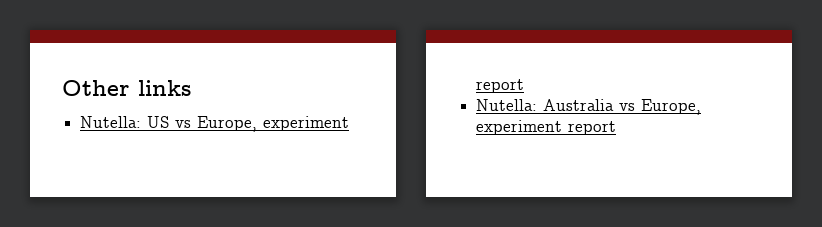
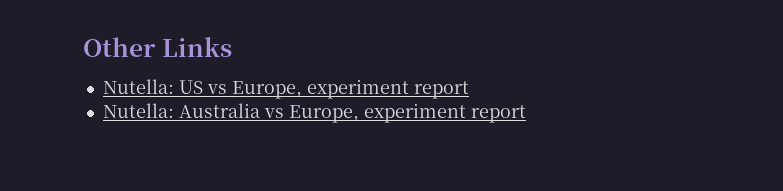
[138,80,191,96] links -> [161,37,232,57] Links

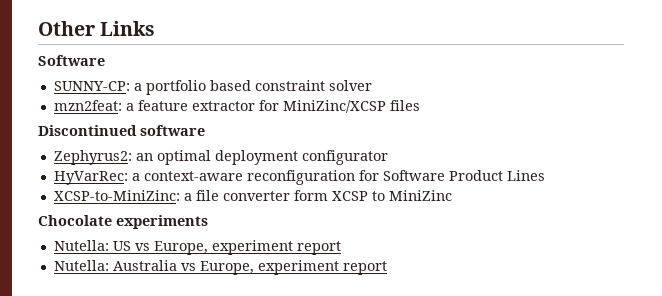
(232, 47) none -> [38,55,105,66] [53,80,372,95] [53,100,420,113] [38,125,205,136] [53,150,388,165] [53,170,545,185] [53,190,452,201] [38,215,208,229] // Software // SUNNY-CP: a portfolio based constraint solver // mzn2feat: a feature extractor for MiniZinc/XCSP files // Discontinued software // Zephyrus2: an optimal deployment configurator // HyVarRec: a context-aware reconfiguration for Software Product Lines // XCSP-to-MiniZinc: a file converter form XCSP to MiniZinc // Chocolate experiments

